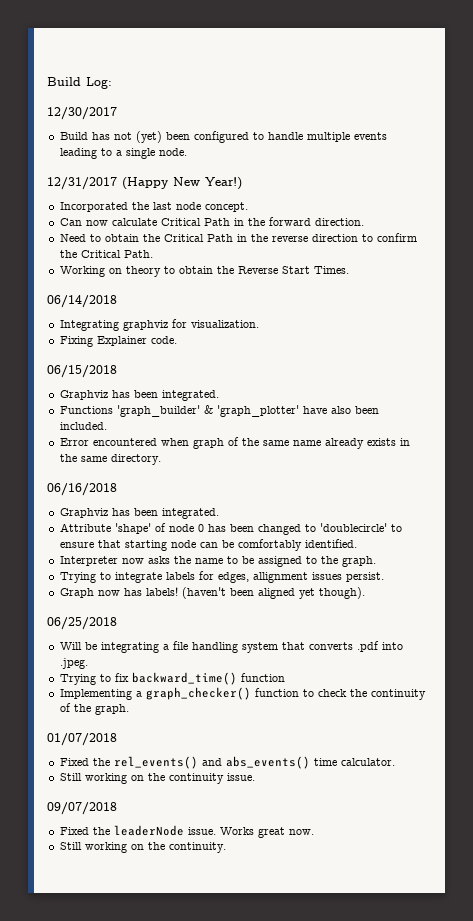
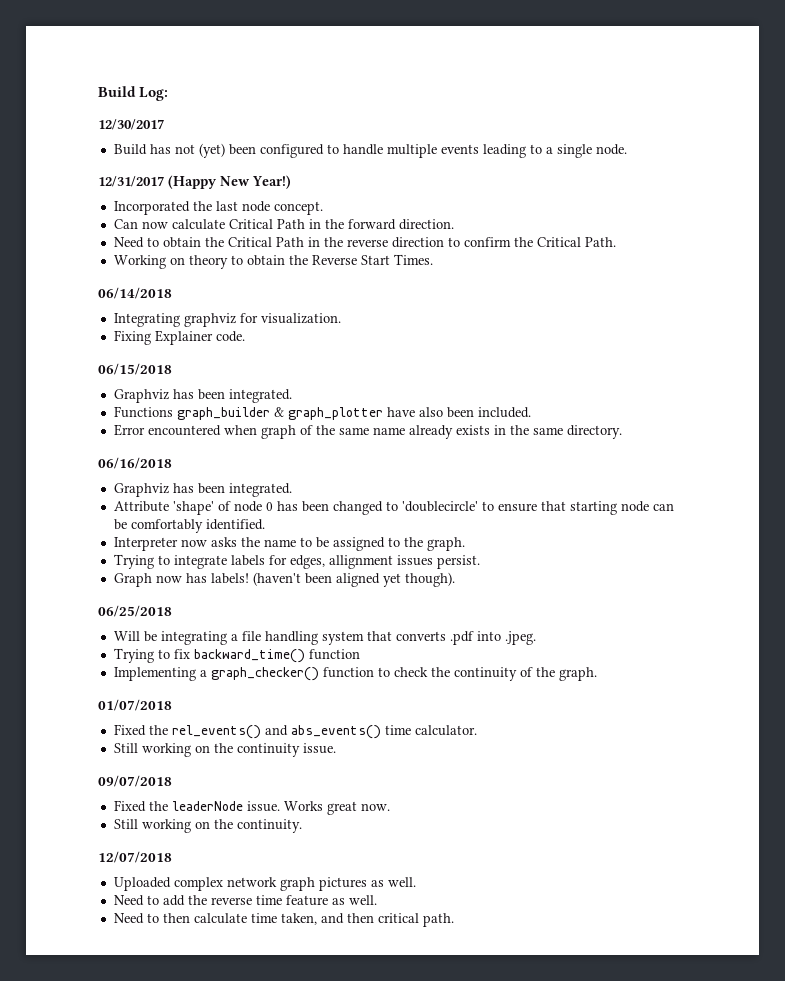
[116,405,299,417] 'graph_builder' & 'graph_plotter' -> [176,407,383,420] graph_builder & graph_plotter
(226, 847) none -> [98,851,172,863] [113,877,416,891] [113,895,377,906] [113,913,454,927] // 12/07/2018 // Uploaded complex network graph pictures as well. // Need to add the reverse time feature as well. // Need to then calculate time taken, and then critical path.

